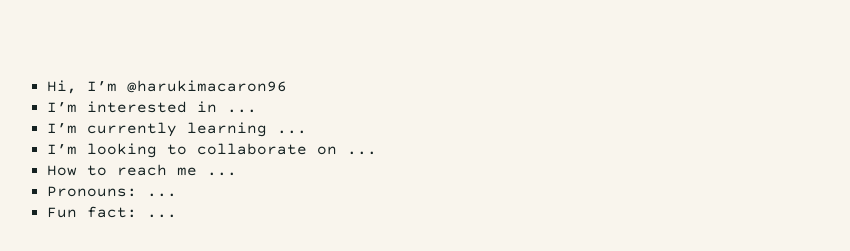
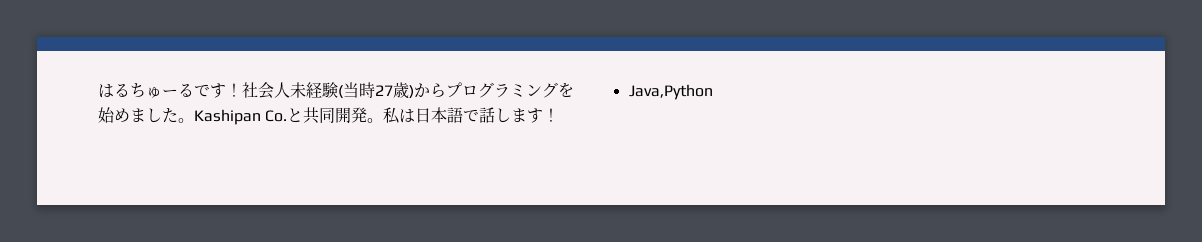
[46,80,287,94] [46,101,257,113] [46,122,307,137] [46,143,377,158] [46,164,237,176] [46,186,177,197] [46,206,177,218] Hi, I’m @harukimacaron96 // I’m interested in ... // I’m currently learning ... // I’m looking to collaborate on ... // How to reach me ... // Pronouns: ... // Fun fact: ... -> [98,82,574,99] [98,107,560,125] [628,84,713,100] はるちゅーるです！社会人未経験(当時27歳)からプログラミングを始めました。Kashipan Co.と共同開発。私は日本語で話します！ // Java,Python

